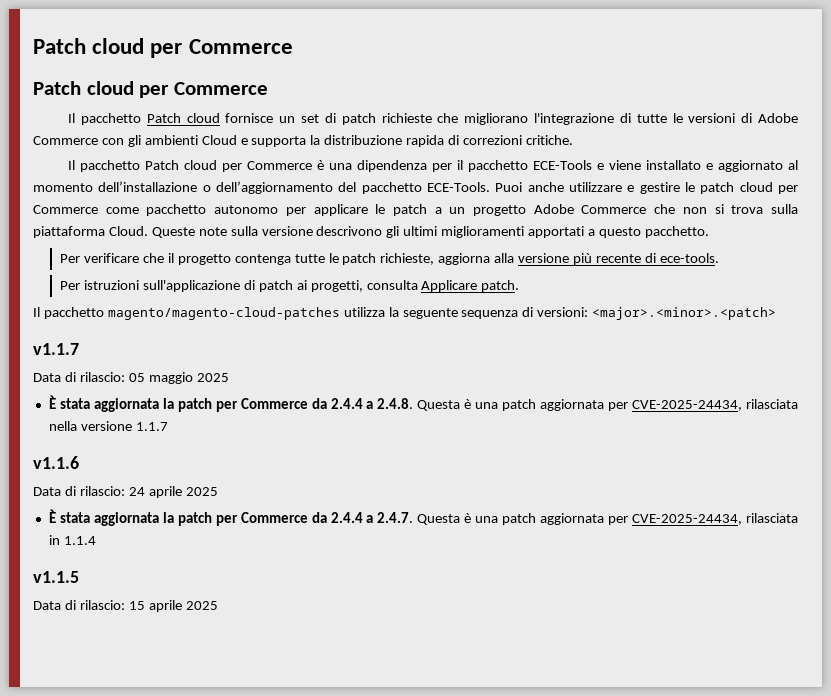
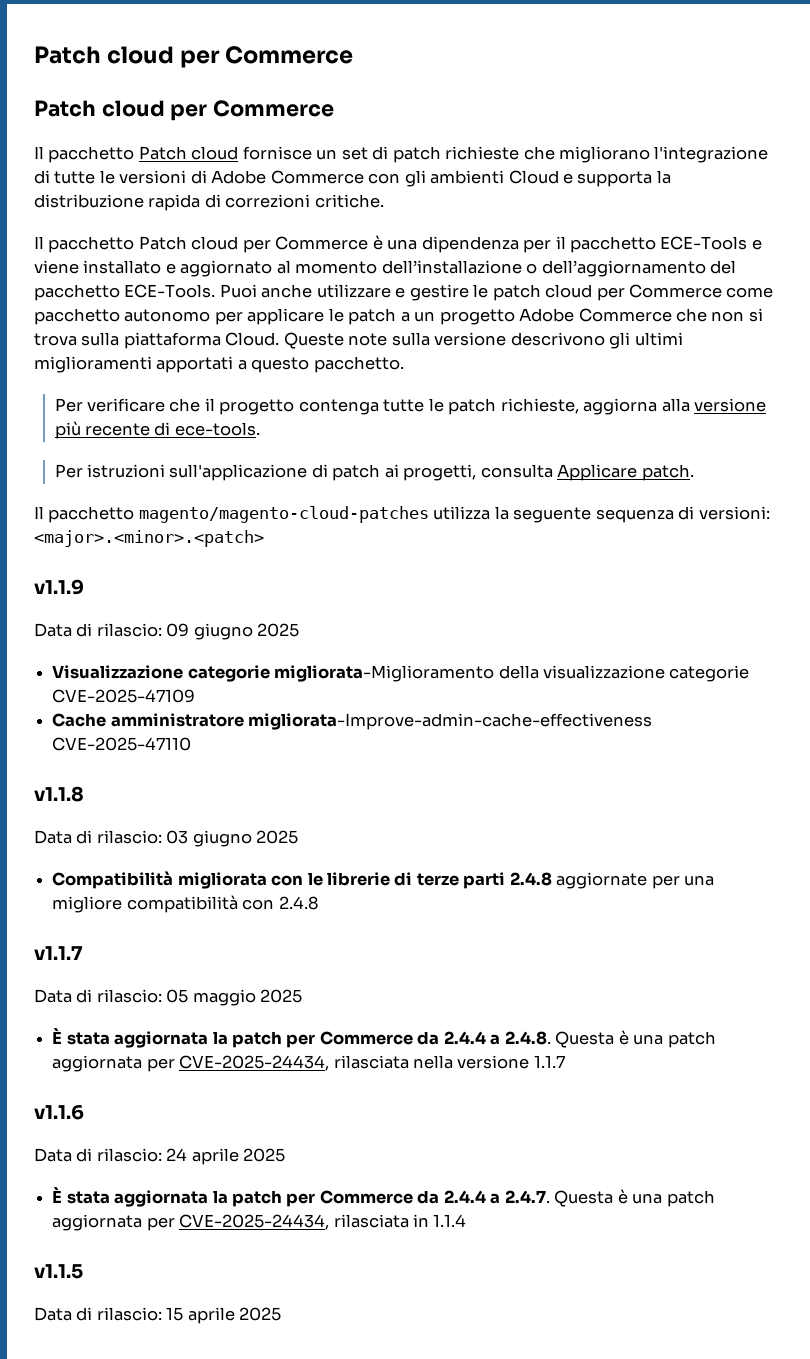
(777, 313) none -> [34,579,84,595] [34,623,300,640] [52,665,750,682] [52,689,196,703] [52,713,653,730] [52,737,192,751] [34,786,84,802] [34,830,299,847] [52,871,715,889] [52,895,319,913] // v1.1.9 // Data di rilascio: 09 giugno 2025 // Visualizzazione categorie migliorata-Miglioramento della visualizzazione categorie CVE-2025-47109 // Cache amministratore migliorata-Improve-admin-cache-effectiveness CVE-2025-47110 // v1.1.8 // Data di rilascio: 03 giugno 2025 // Compatibilità migliorata con le librerie di terze parti 2.4.8 aggiornate per una migliore compatibilità con 2.4.8

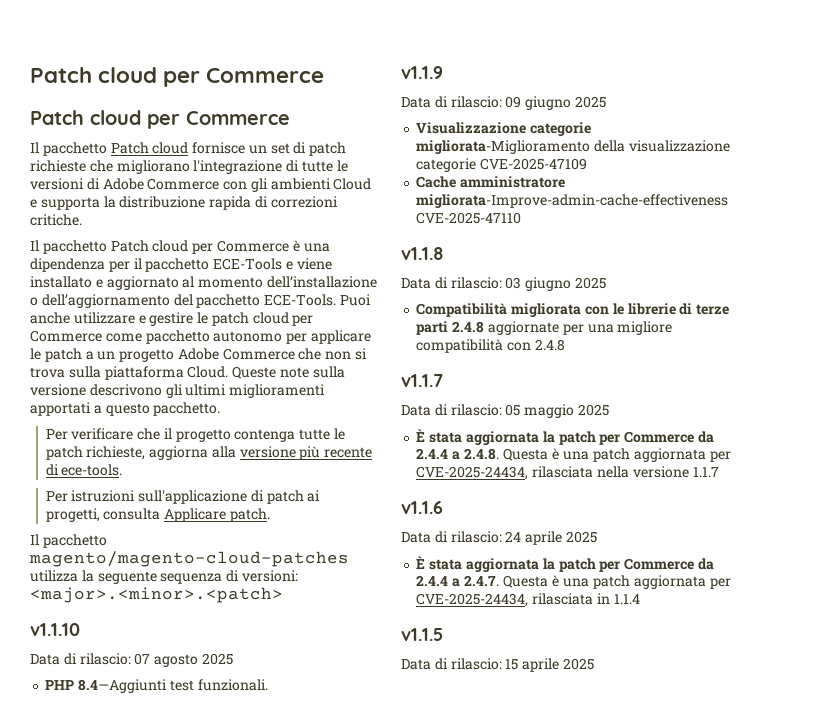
(264, 538) none -> [30,623,80,636] [30,653,233,667] [45,679,268,693] // v1.1.10 // Data di rilascio: 07 agosto 2025 // PHP 8.4—Aggiunti test funzionali.

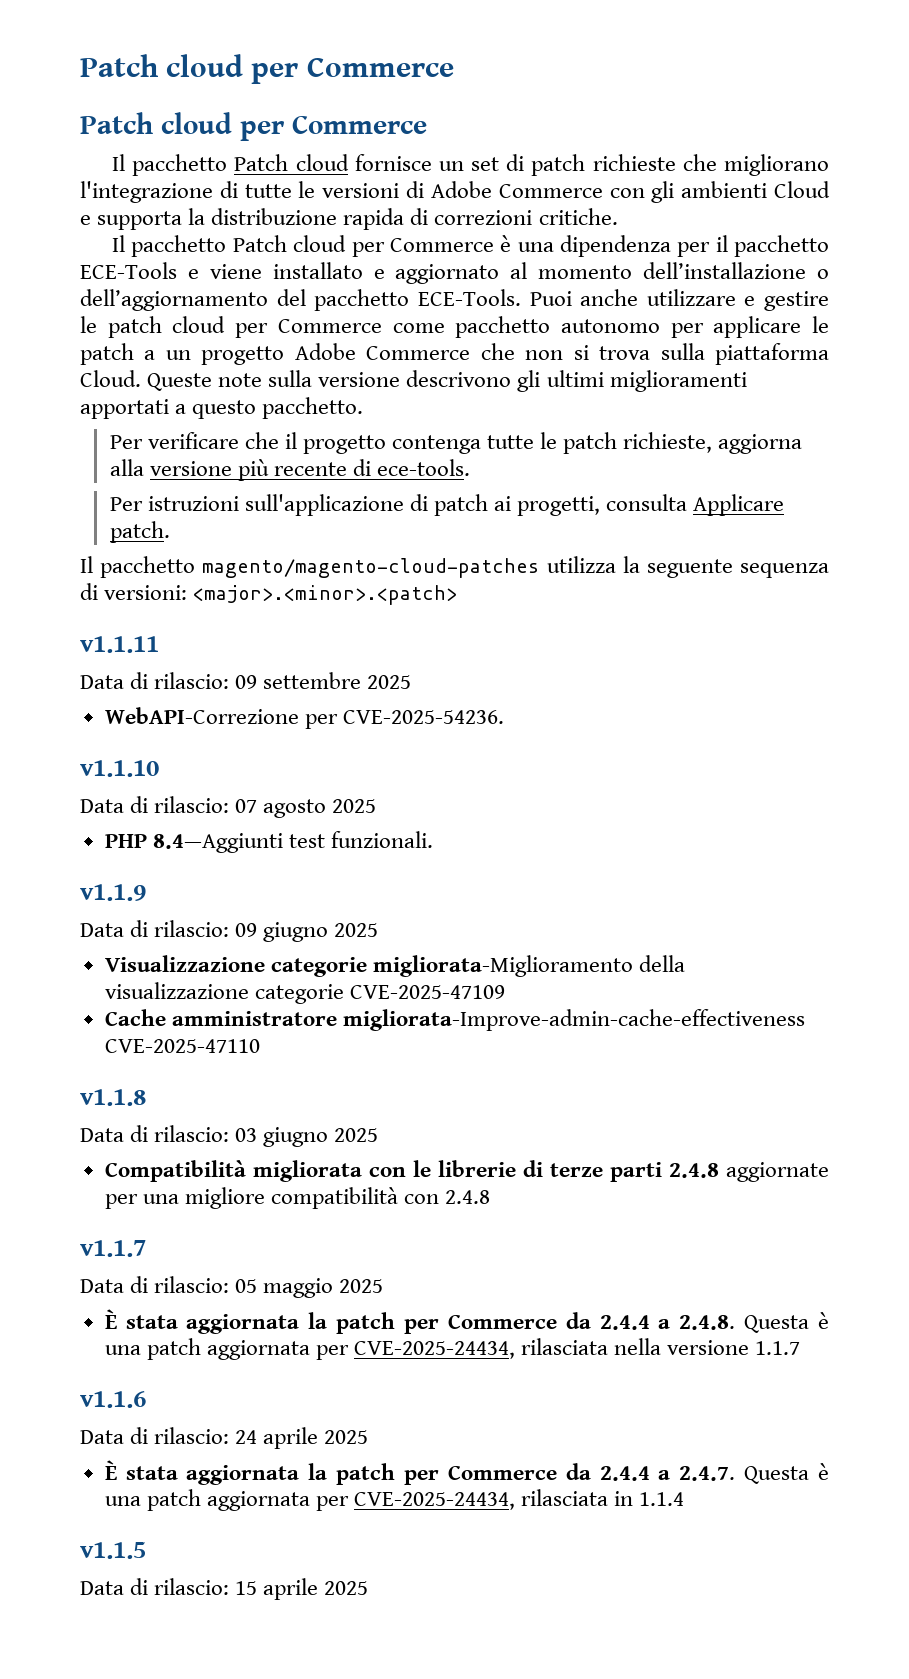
(283, 595) none -> [80,636,159,653] [80,672,412,689] [104,707,504,729] // v1.1.11 // Data di rilascio: 09 settembre 2025 // WebAPI-Correzione per CVE-2025-54236.

